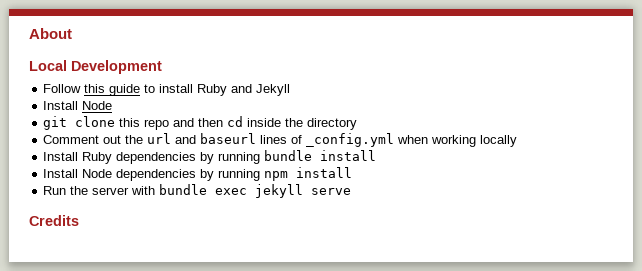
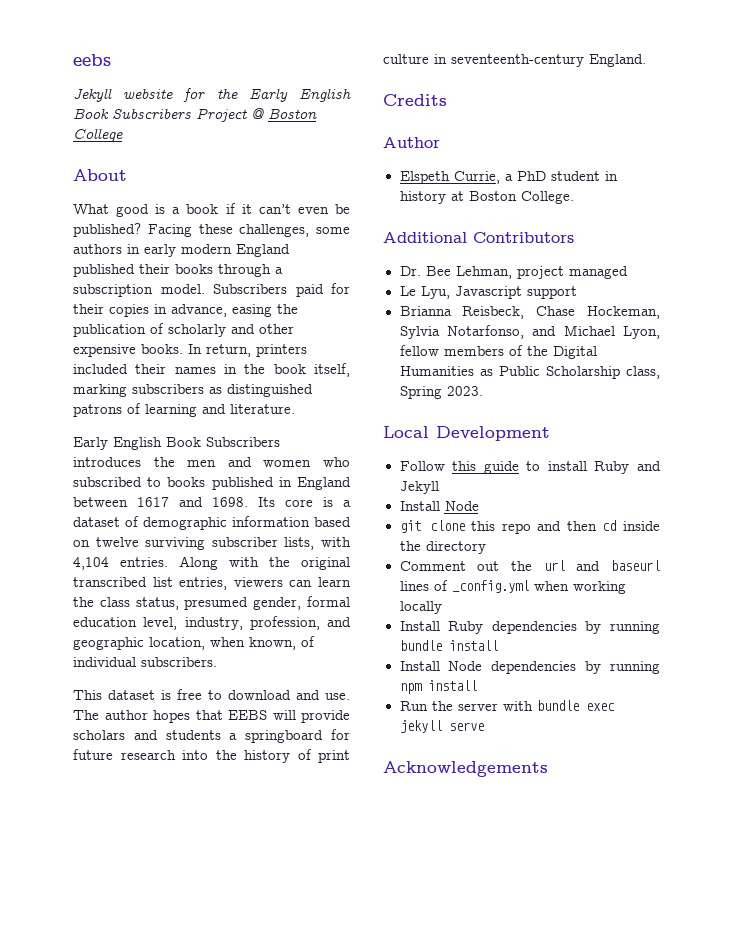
[29,28,72,39] About -> [73,54,111,66] [73,88,351,102] [73,108,317,122] [73,128,123,142] [73,169,127,181] [73,203,350,217] [73,223,350,237] [73,244,290,257] [73,264,283,277] [73,283,350,297] [73,304,298,317] [73,323,294,337] [73,344,307,357] [73,363,351,377] [73,384,313,397] [73,403,295,417] [73,437,280,450] [73,457,350,467] [73,477,351,490] [73,497,351,507] [73,516,351,530] [73,537,351,550] [73,556,350,570] [73,577,351,590] [73,596,350,610] [73,616,351,630] [73,636,315,650] [73,657,217,667] [73,689,350,700] [73,710,350,723] [73,729,350,743] [73,749,350,763] [383,54,646,67] [383,94,447,106] [383,137,440,148] [399,171,618,184] [399,191,574,204] [383,232,574,243] [399,266,628,279] [399,286,577,299] [399,306,660,319] [399,325,660,339] [399,345,597,359] [399,366,660,379] [399,386,483,399] eebs // Jekyll website for the Early English Book Subscribers Project @ Boston College // About // What good is a book if it can’t even be published? Facing these challenges, some authors in early modern England published their books through a subscription model. Subscribers paid for their copies in advance, easing the publication of scholarly and other expensive books. In return, printers included their names in the book itself, marking subscribers as distinguished patrons of learning and literature. // Early English Book Subscribers introduces the men and women who subscribed to books published in England between 1617 and 1698. Its core is a dataset of demographic information based on twelve surviving subscriber lists, with 4,104 entries. Along with the original transcribed list entries, viewers can learn the class status, presumed gender, formal education level, industry, profession, and geographic location, when known, of individual subscribers. // This dataset is free to download and use. The author hopes that EEBS will provide scholars and students a springboard for future research into the history of print culture in seventeenth-century England. // Credits // Author // Elspeth Currie, a PhD student in history at Boston College. // Additional Contributors // Dr. Bee Lehman, project managed // Le Lyu, Javascript support // Brianna Reisbeck, Chase Hockeman, Sylvia Notarfonso, and Michael Lyon, fellow members of the Digital Humanities as Public Scholarship class, Spring 2023.
[29,215,79,226] Credits -> [383,761,548,777] Acknowledgements

